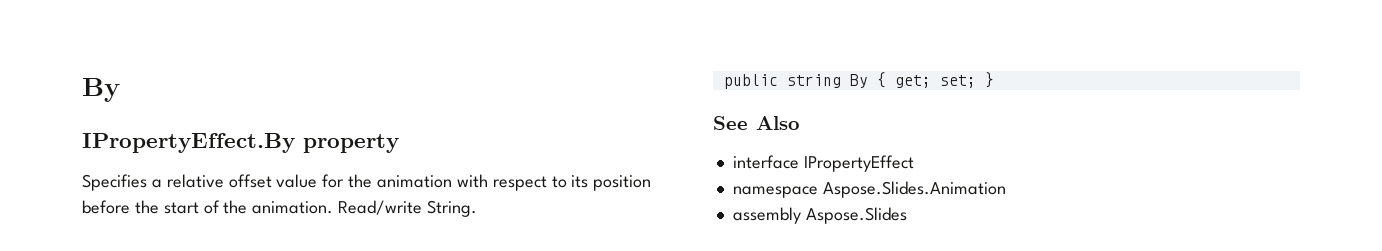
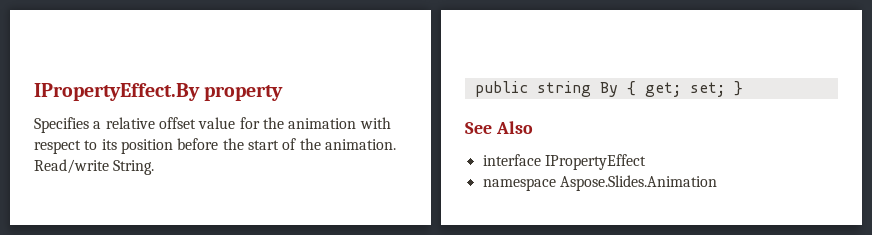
[82,78,120,102] By // -> (34, 92) none
[732,207,907,224] // assembly Aspose.Slides -> (717, 183) none

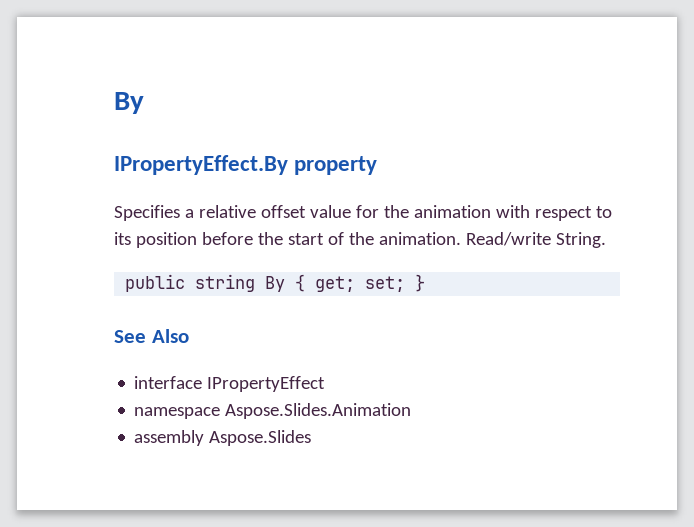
(34, 92) none -> [114,92,144,114] By //
(717, 183) none -> [134,430,312,446] // assembly Aspose.Slides

